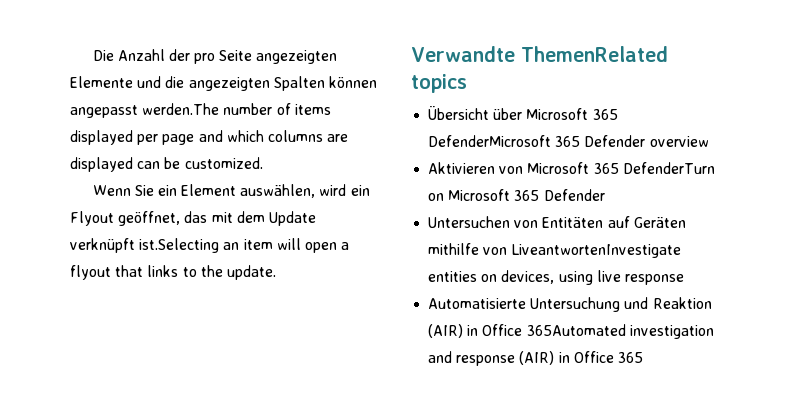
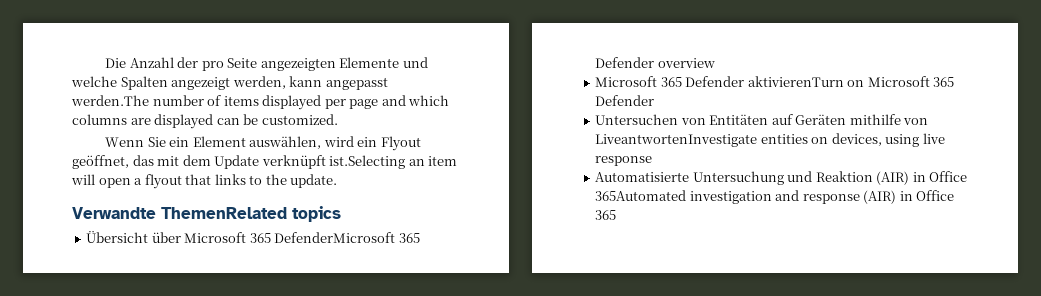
[165,76,377,91] die angezeigten Spalten können -> [71,76,323,90] welche Spalten angezeigt werden, kann
[428,162,715,174] Aktivieren von Microsoft 365 DefenderTurn -> [595,76,844,87] Microsoft 365 Defender aktivierenTurn

